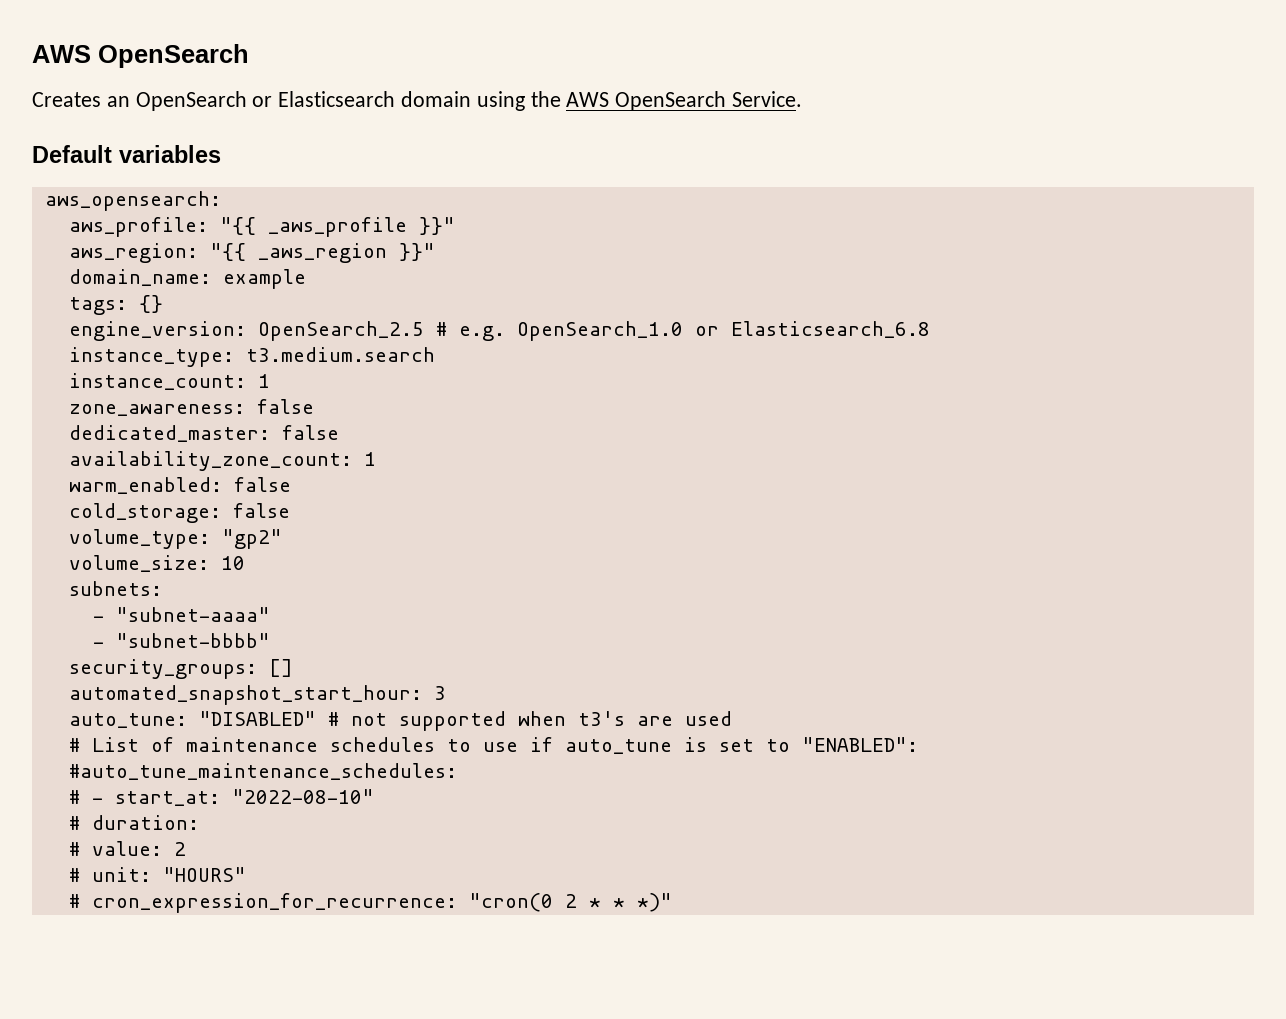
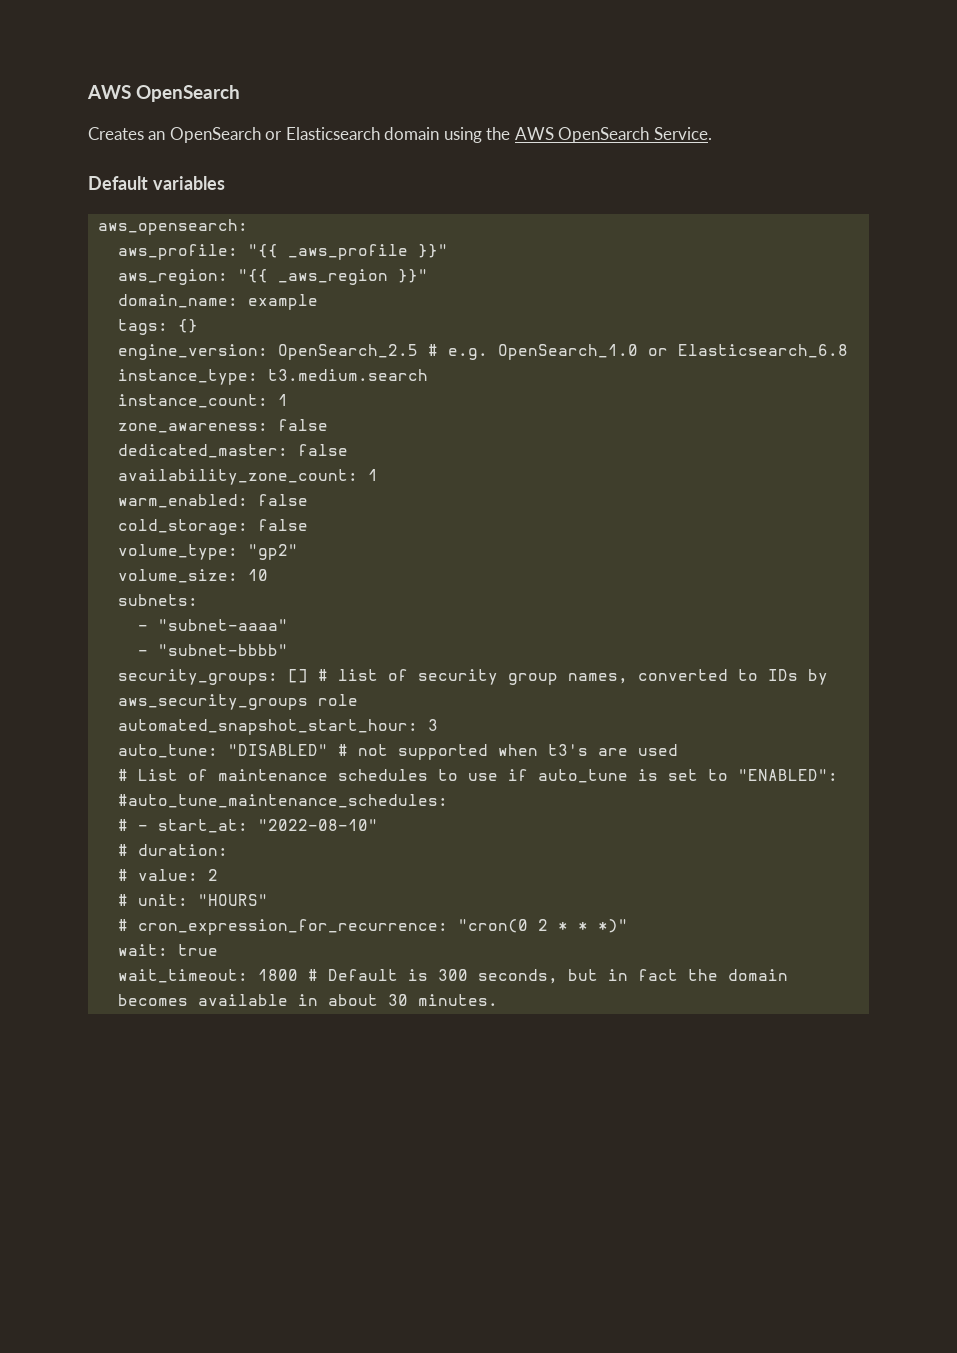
(293, 668) none -> [317,669,828,685] [117,694,358,710] # list of security group names, converted to IDs by aws_security_groups role
(672, 902) none -> [117,944,218,956] [117,969,788,984] [117,994,498,1006] // wait: true // wait_timeout: 1800 # Default is 300 seconds, but in fact the domain becomes available in about 30 minutes.

